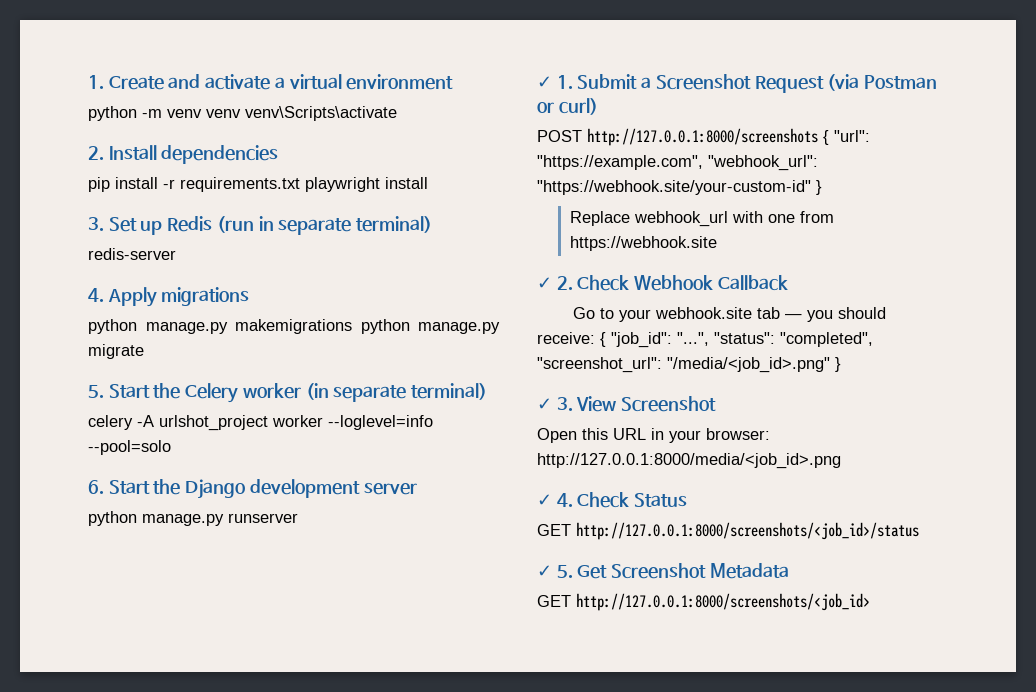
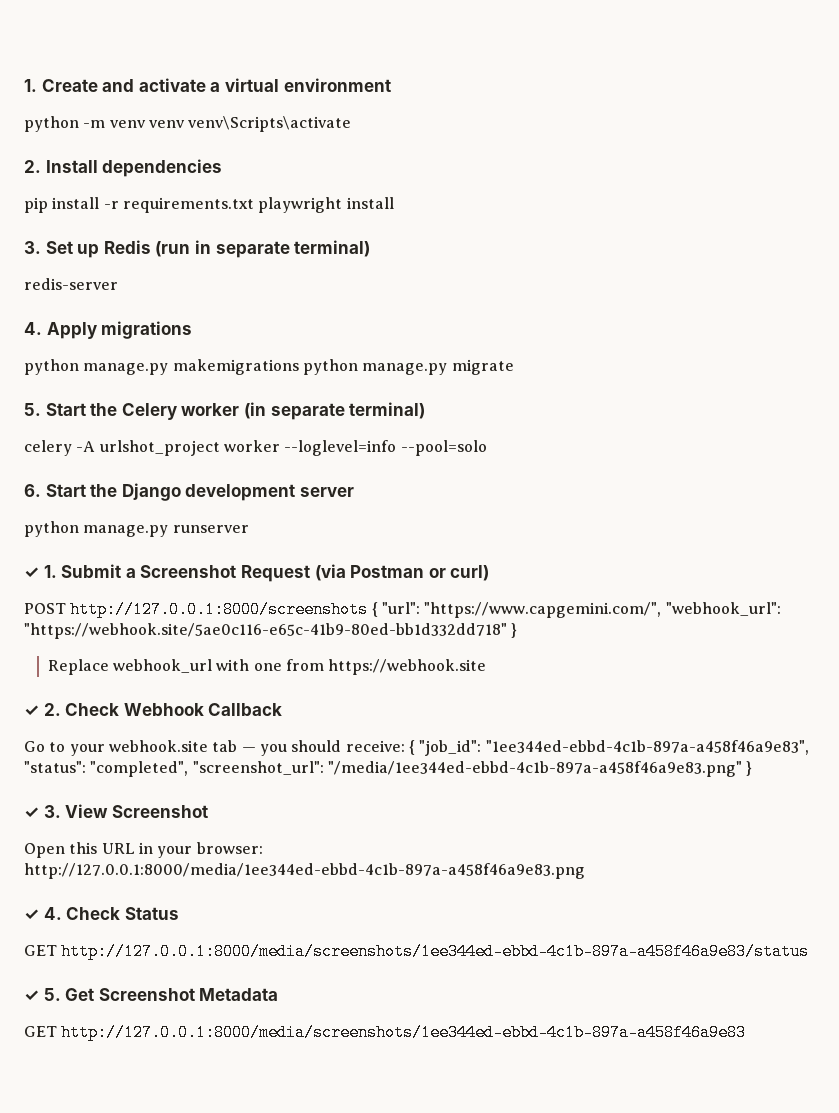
[537,155,818,171] [537,180,811,195] "https://example.com", "webhook_url": "https://webhook.site/your-custom-id" -> [424,602,781,618] [24,623,507,639] "https://www.capgemini.com/", "webhook_url": "https://webhook.site/5ae0c116-e65c-41b9-80ed-bb1d332dd718"
[677,332,709,346] "...", -> [485,740,809,755] "1ee344ed-ebbd-4c1b-897a-a458f46a9e83",
[667,357,830,373] "/media/<job_id>.png" -> [327,761,742,777] "/media/1ee344ed-ebbd-4c1b-897a-a458f46a9e83.png"
[537,453,841,469] http://127.0.0.1:8000/media/<job_id>.png -> [24,863,585,879] http://127.0.0.1:8000/media/1ee344ed-ebbd-4c1b-897a-a458f46a9e83.png
[576,522,919,540] http://127.0.0.1:8000/screenshots/<job_id>/status -> [61,943,810,960] http://127.0.0.1:8000/media/screenshots/1ee344ed-ebbd-4c1b-897a-a458f46a9e83/status
[576,593,870,611] http://127.0.0.1:8000/screenshots/<job_id> -> [61,1024,747,1041] http://127.0.0.1:8000/media/screenshots/1ee344ed-ebbd-4c1b-897a-a458f46a9e83

